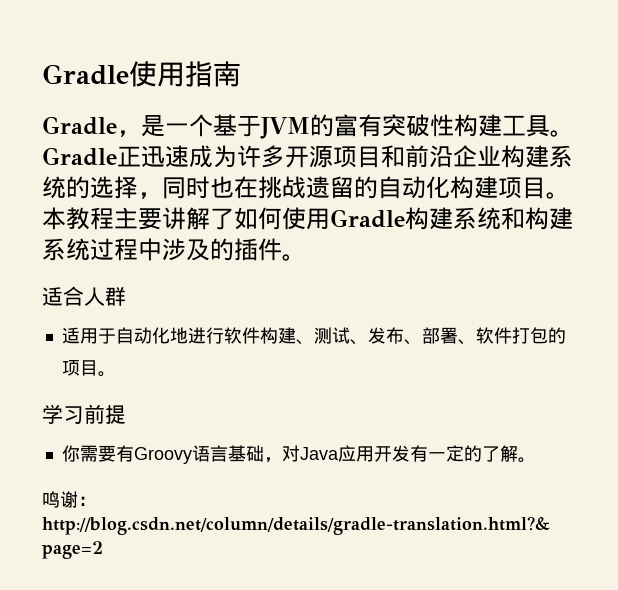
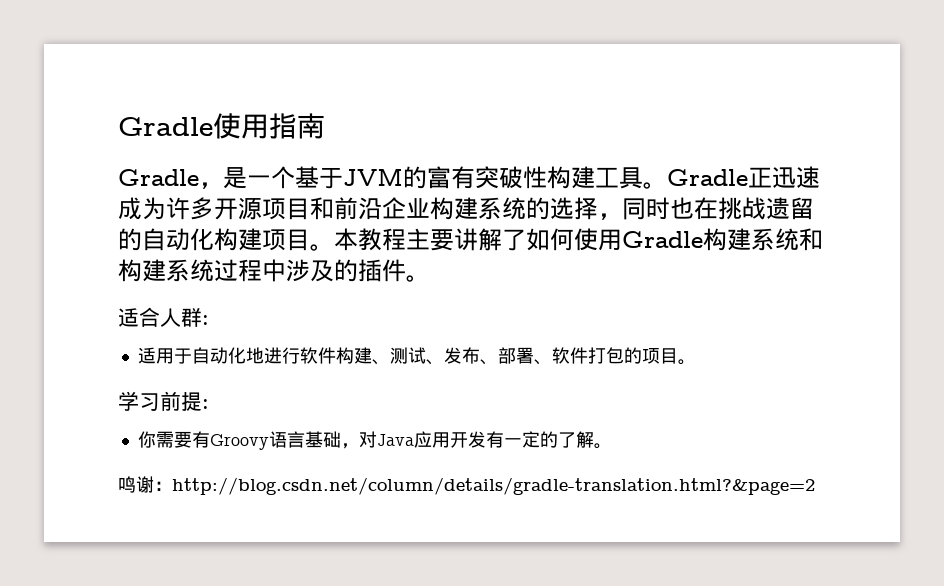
(126, 296) none -> [202,315,209,325] :
(126, 414) none -> [202,399,209,409] :

